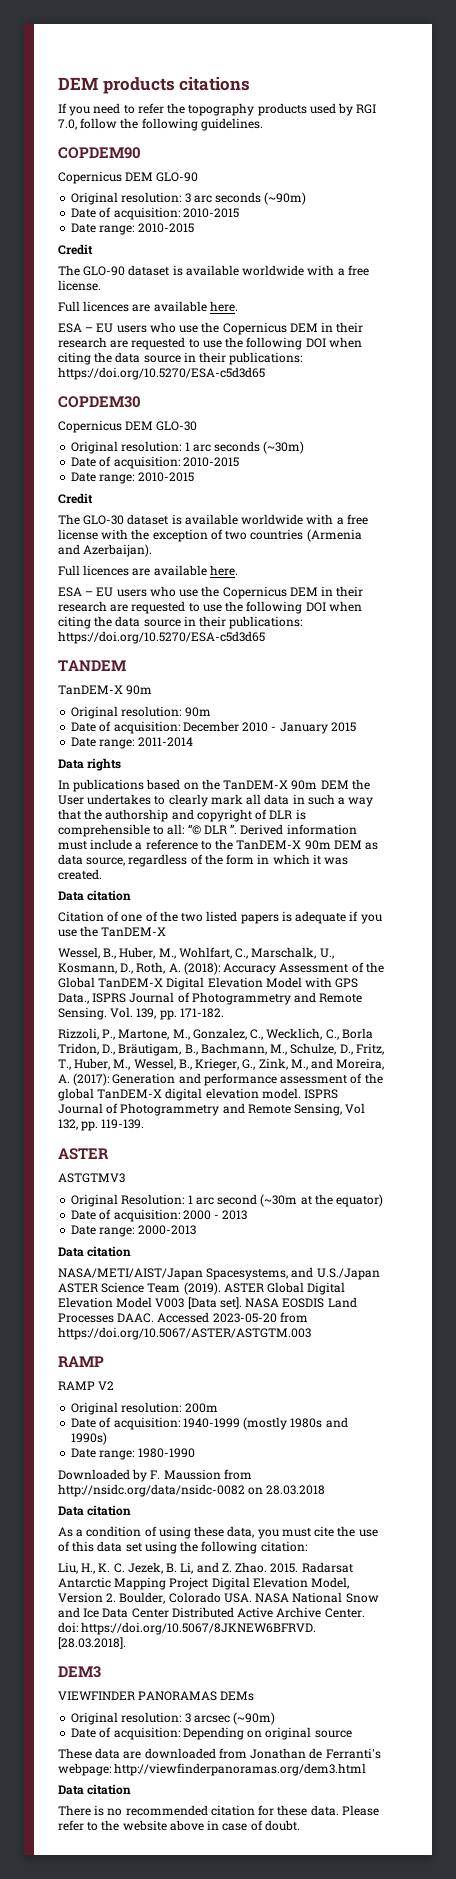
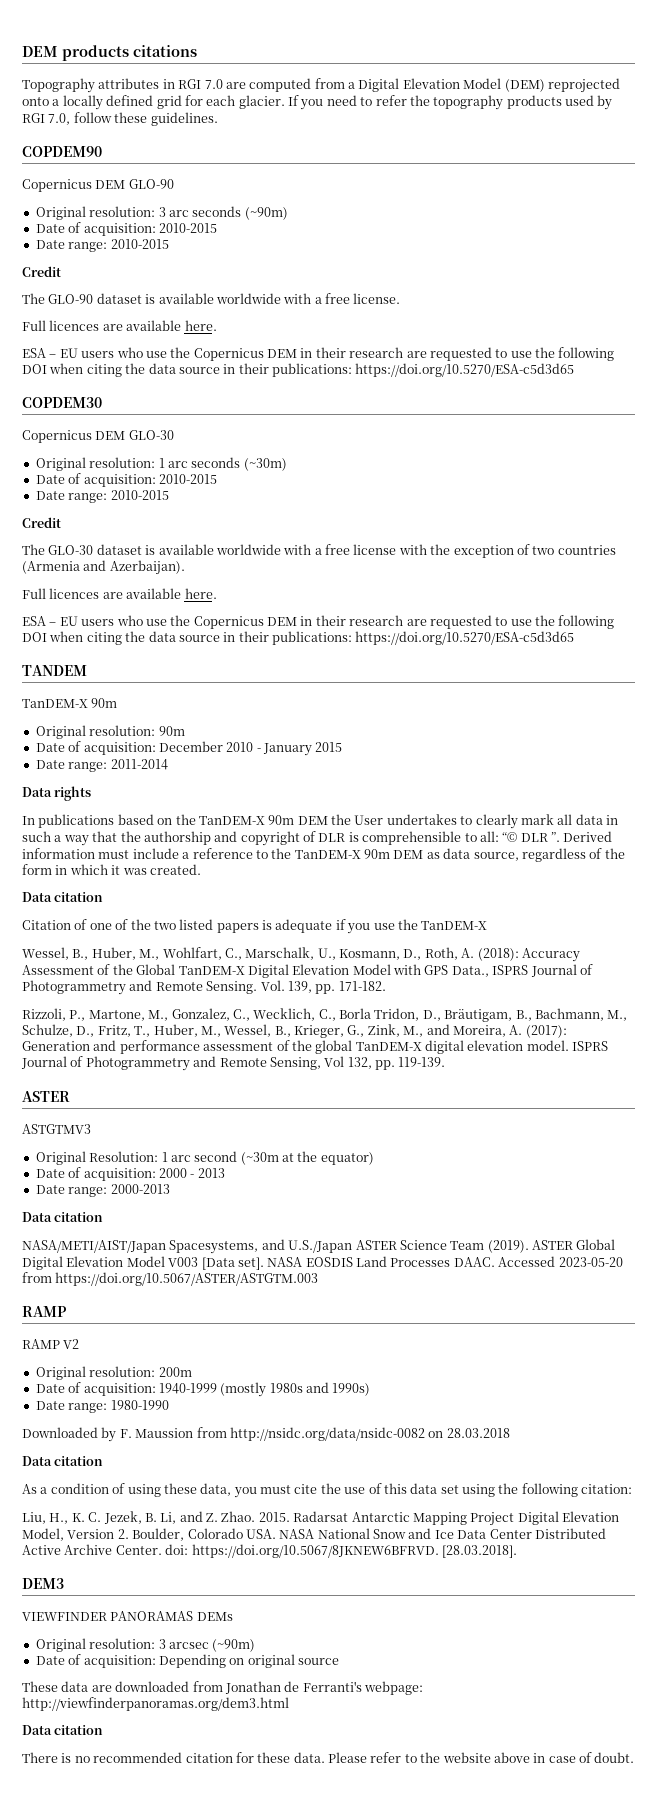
(251, 84) none -> [22,78,620,93] [22,95,285,110] Topography attributes in RGI 7.0 are computed from a Digital Elevation Model (DEM) reprojected onto a locally defined grid for each glacier.
[120,118,198,131] the following -> [114,112,148,123] these

